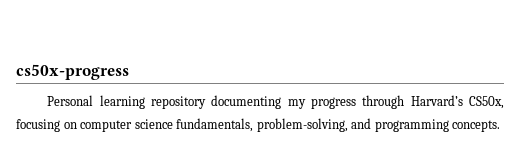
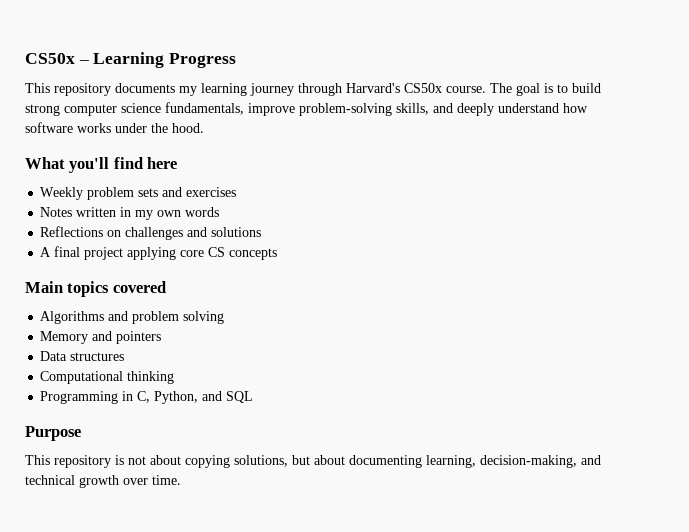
[16,64,129,80] [47,95,504,109] [16,118,501,132] cs50x-progress // Personal learning repository documenting my progress through Harvard’s CS50x, focusing on computer science fundamentals, problem-solving, and programming concepts. -> [25,52,237,68] [25,83,601,96] [25,102,588,116] [25,122,204,133] [25,157,178,173] [40,187,237,200] [40,207,220,220] [40,226,262,240] [40,246,278,260] [25,281,166,297] [40,311,225,324] [40,331,162,344] [40,351,125,361] [40,371,175,384] [40,391,254,404] [25,426,81,441] [25,455,601,468] [25,475,181,488] CS50x – Learning Progress // This repository documents my learning journey through Harvard's CS50x course. The goal is to build strong computer science fundamentals, improve problem-solving skills, and deeply understand how software works under the hood. // What you'll find here // Weekly problem sets and exercises // Notes written in my own words // Reflections on challenges and solutions // A final project applying core CS concepts // Main topics covered // Algorithms and problem solving // Memory and pointers // Data structures // Computational thinking // Programming in C, Python, and SQL // Purpose // This repository is not about copying solutions, but about documenting learning, decision-making, and technical growth over time.

